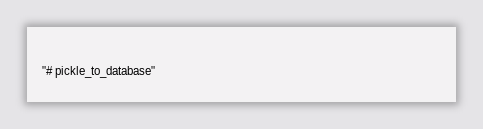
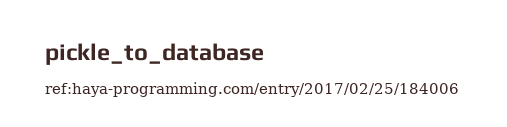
[42,66,156,78] "# pickle_to_database" -> [45,43,264,65] [45,82,459,97] pickle_to_database // ref:haya-programming.com/entry/2017/02/25/184006

